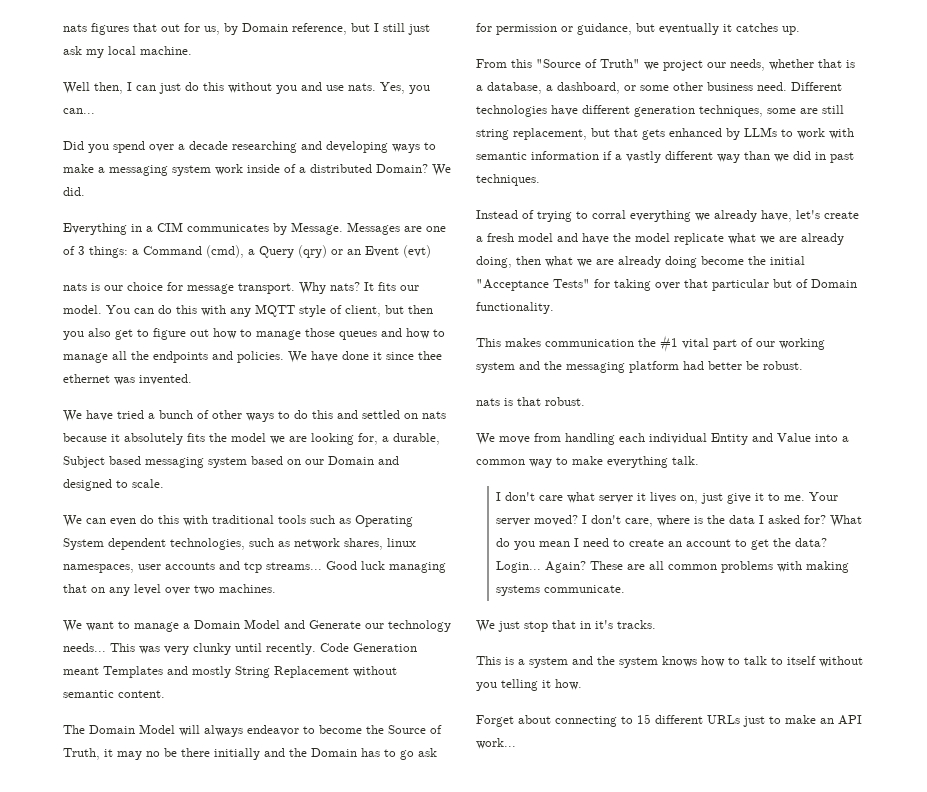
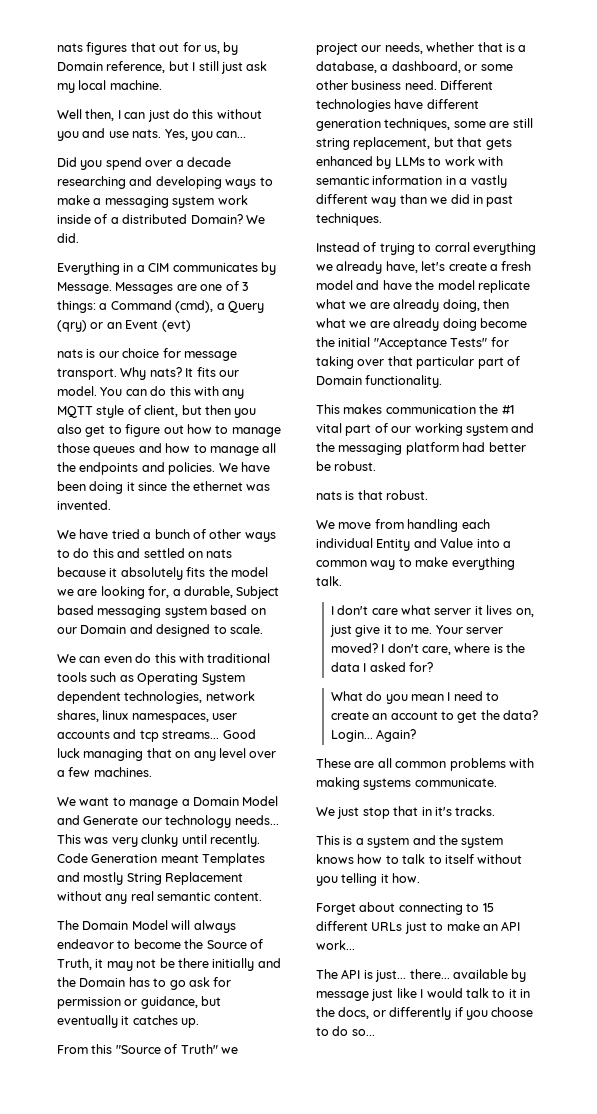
[342,351,369,360] done -> [57,481,124,494] been doing
[418,351,442,360] thee -> [170,481,190,491] the
[249,538,290,547] such as -> (203, 697) none
[194,585,215,595] two -> [57,767,91,777] a few
(397, 671) none -> [105,891,154,904] any real
[146,751,160,757] no -> [136,959,157,968] not
[603,151,612,160] if -> [445,176,456,185] in
[773,279,792,288] but -> [477,357,504,369] part
(826, 519) none -> (434, 667) //
(586, 567) none -> (417, 735) //
(516, 743) none -> [316,969,527,982] [316,988,530,1001] [316,1007,534,1020] [316,1026,375,1036] // The API is just... there... available by message just like I would talk to it in the docs, or differently if you choose to do so...

